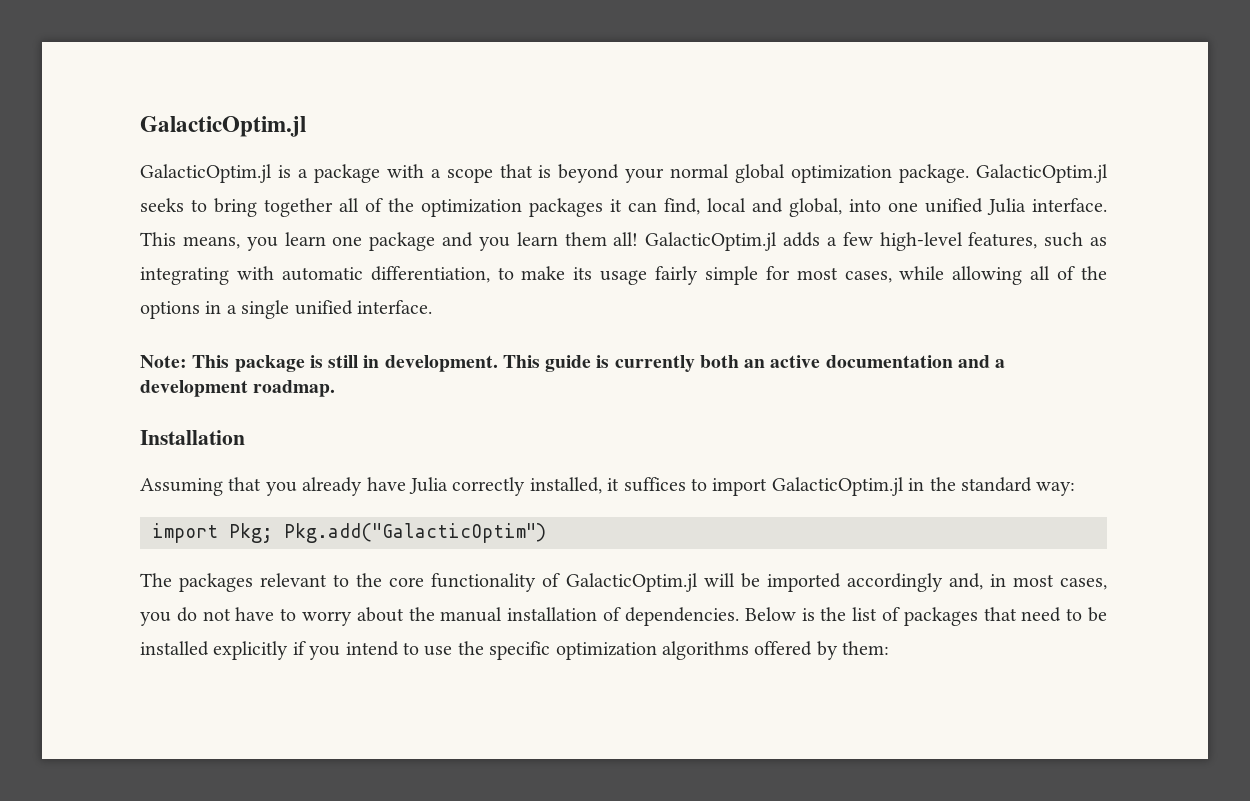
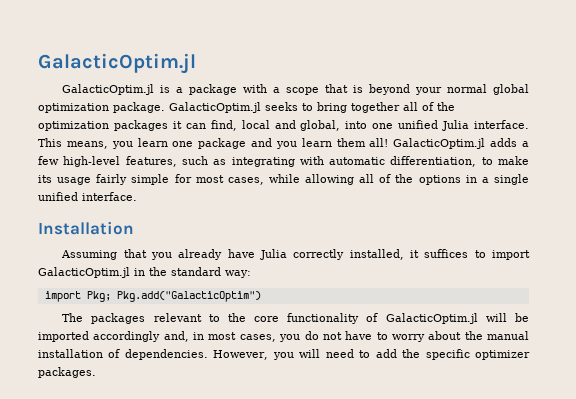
[140,355,1006,372] [140,380,336,397] // Note: This package is still in development. This guide is currently both an active documentation and a development roadmap. -> (137, 196) none
[744,607,1108,626] [140,641,890,660] Below is the list of packages that need to be installed explicitly if you intend to use the specific optimization algorithms offered by them: -> [213,349,531,360] [38,367,96,378] However, you will need to add the specific optimizer packages.

